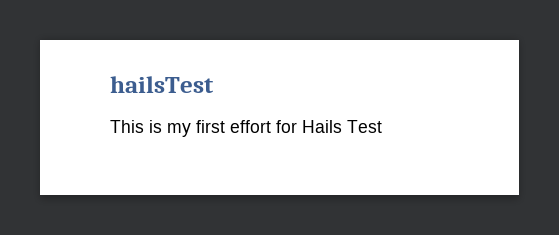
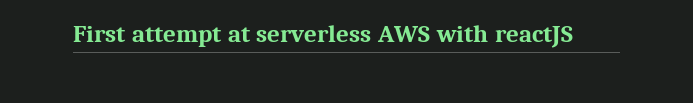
[110,76,214,93] [110,120,382,137] hailsTest // This is my first effort for Hails Test -> [73,25,573,48] First attempt at serverless AWS with reactJS

